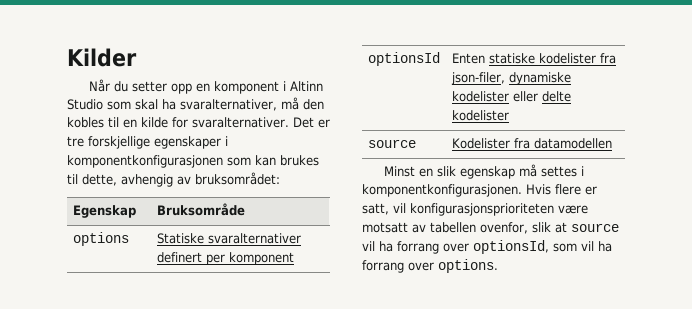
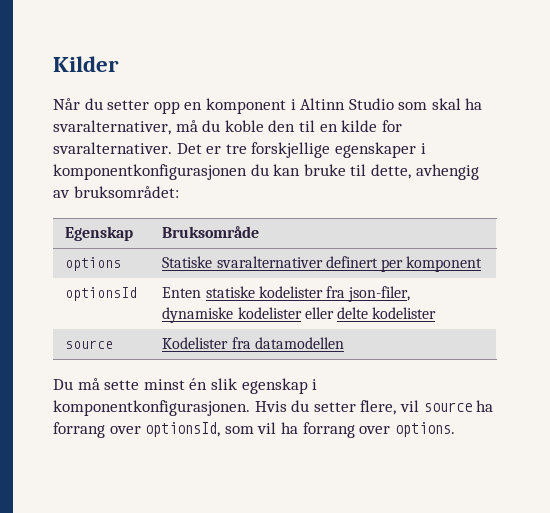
[303,99,324,110] [67,117,104,128] den kobles -> [202,120,296,132] du koble den
[227,155,319,166] som kan brukes -> [250,164,346,176] du kan bruke
[383,164,584,179] [362,184,597,197] [362,203,588,216] [362,222,619,234] [362,241,375,251] Minst en slik egenskap må settes i komponentkonfigurasjonen. Hvis flere er satt, vil konfigurasjonsprioriteten være motsatt av tabellen ovenfor, slik at source vil -> [53,378,318,394] [53,400,472,416] Du må sette minst én slik egenskap i komponentkonfigurasjonen. Hvis du setter flere, vil source

